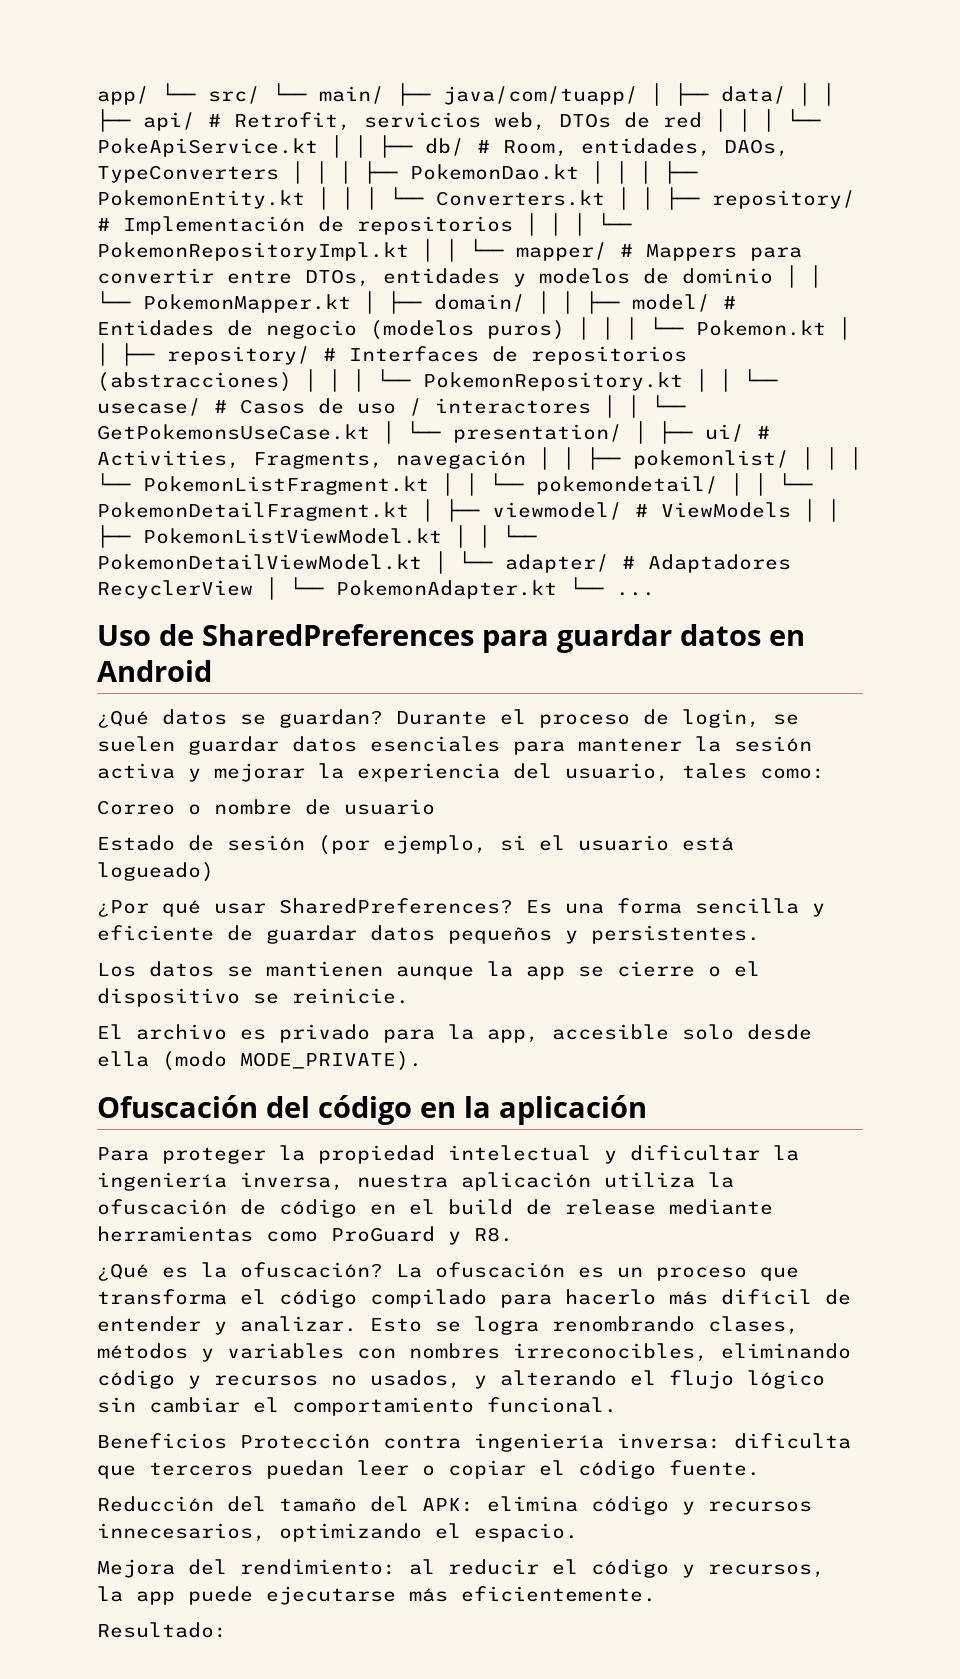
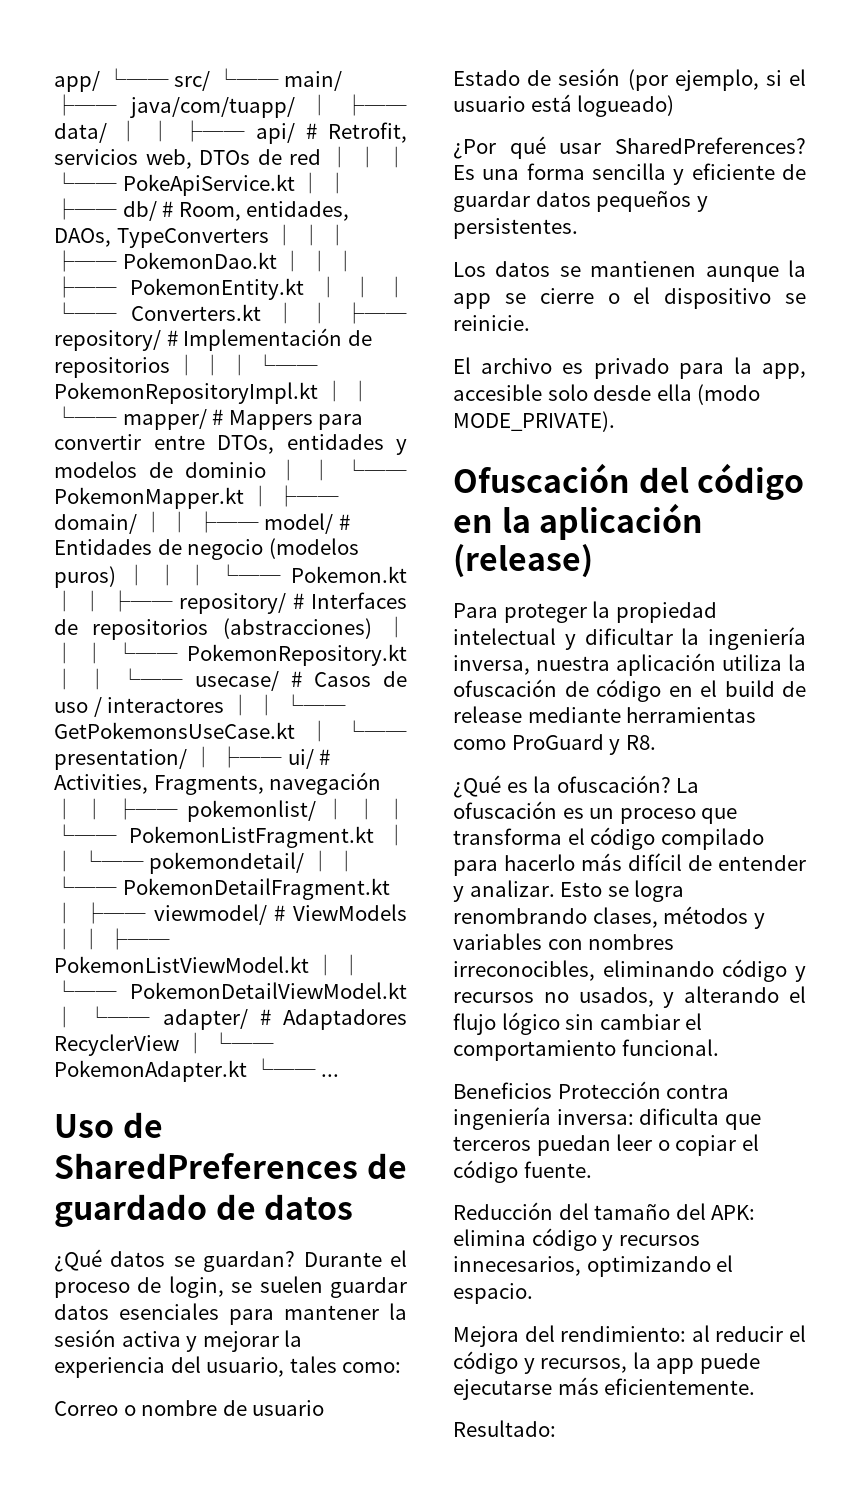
[481,624,805,653] [97,660,212,682] para guardar datos en Android -> [366,1153,407,1179] [54,1194,354,1228] de guardado de datos
(647, 1110) none -> [453,544,593,578] (release)

